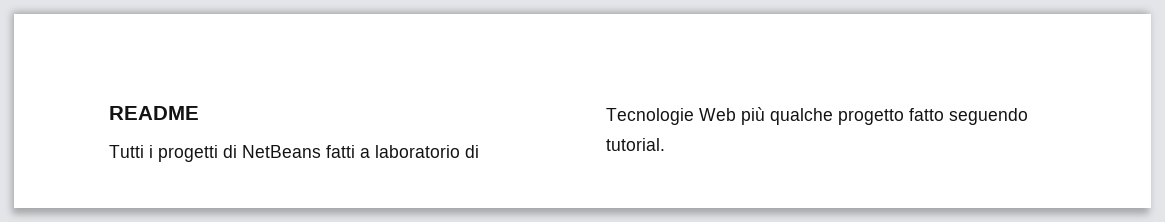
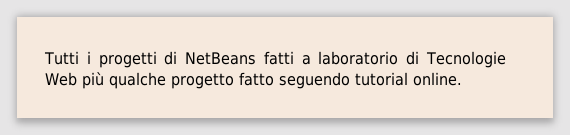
[109,106,199,120] README // -> (44, 58) none
[606,138,665,151] tutorial. -> [354,72,462,86] tutorial online.

